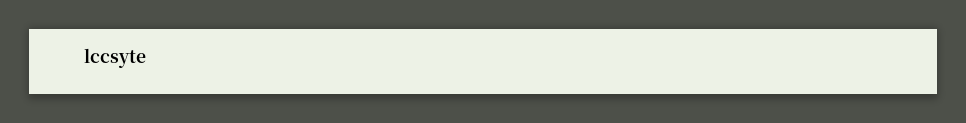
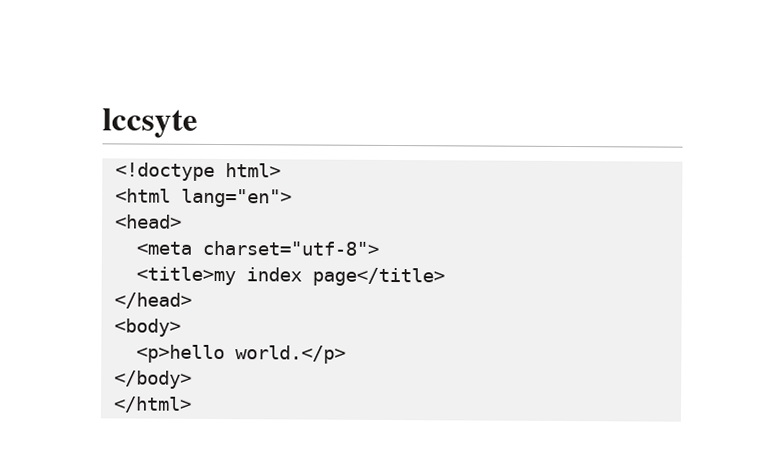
(146, 58) none -> [114,162,281,181] [114,188,292,208] [114,214,182,229] [135,240,379,256] [135,266,445,287] [113,292,192,309] [113,318,181,337] [135,344,346,364] [113,370,192,389] [112,396,192,413] // <!doctype html> // <html lang="en"> // <head> // <meta charset="utf-8"> // <title>my index page</title> // </head> // <body> // <p>hello world.</p> // </body> // </html>

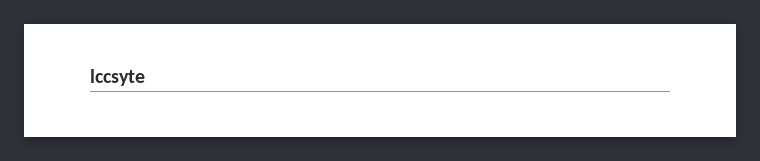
[114,162,281,181] [114,188,292,208] [114,214,182,229] [135,240,379,256] [135,266,445,287] [113,292,192,309] [113,318,181,337] [135,344,346,364] [113,370,192,389] [112,396,192,413] // <!doctype html> // <html lang="en"> // <head> // <meta charset="utf-8"> // <title>my index page</title> // </head> // <body> // <p>hello world.</p> // </body> // </html> -> (145, 77) none

